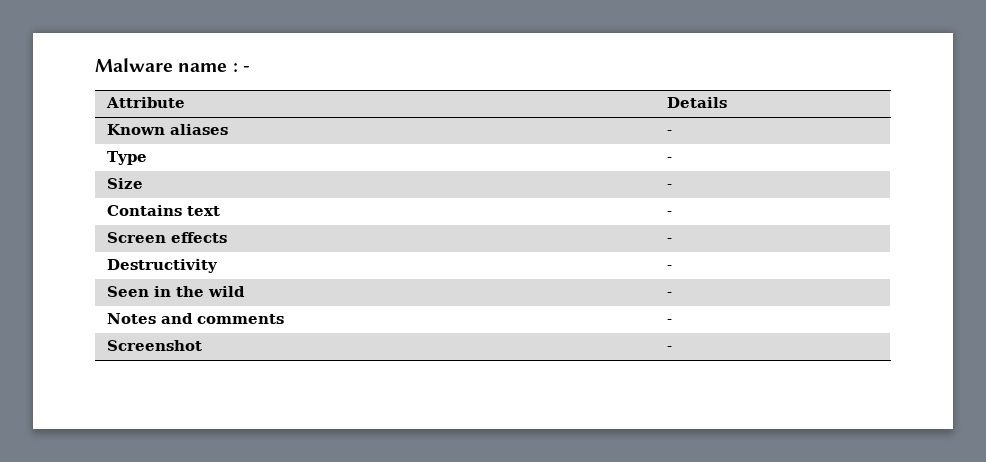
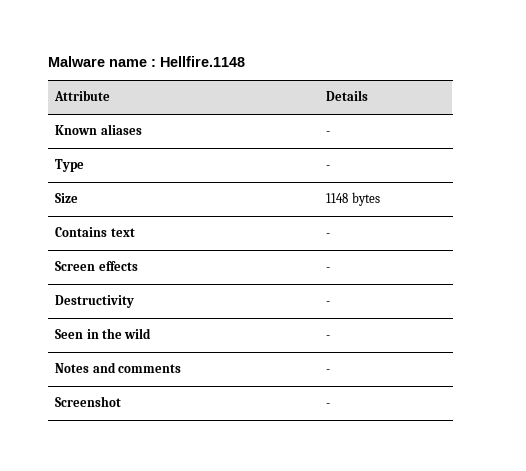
[242,66,250,72] - -> [160,56,245,67] Hellfire.1148
[666,184,672,189] - -> [326,192,380,206] 1148 bytes

